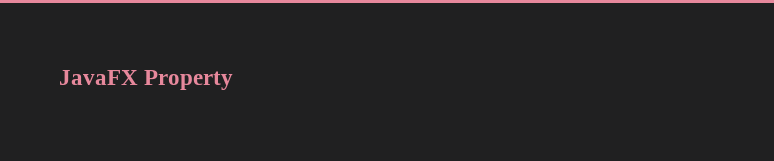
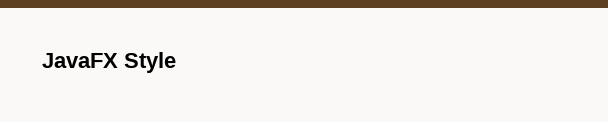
[144,70,234,90] Property -> [124,52,176,73] Style

